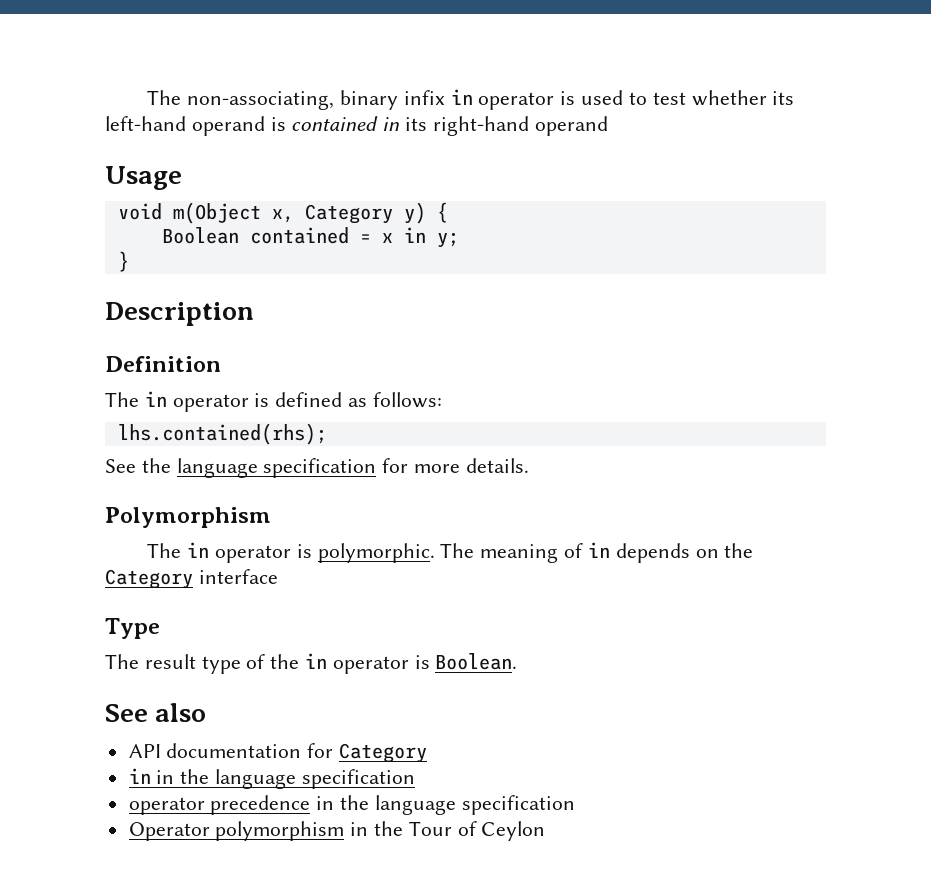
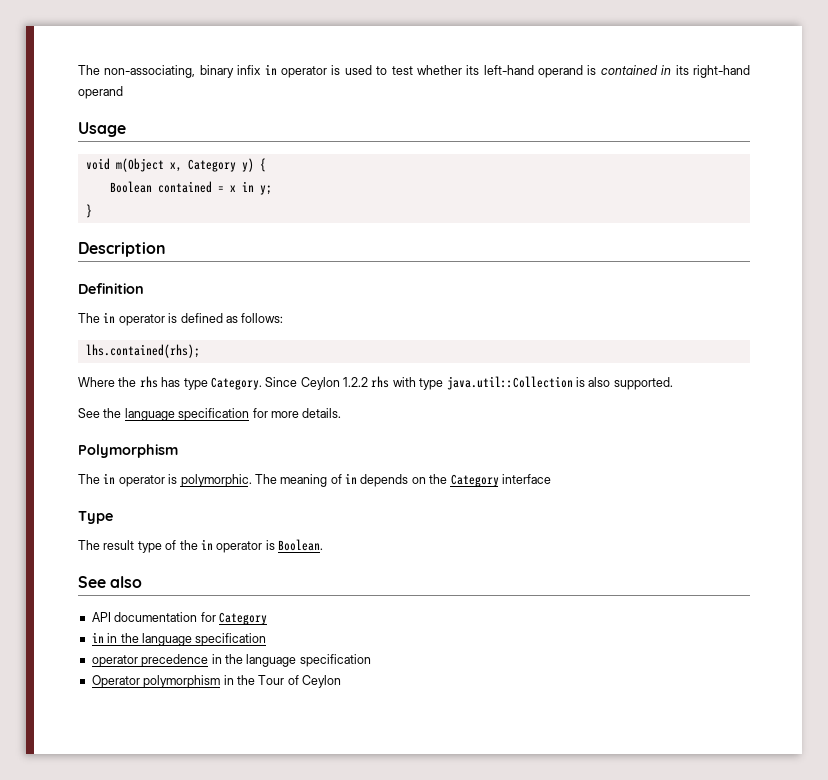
(327, 434) none -> [78,376,673,390] // Where the rhs has type Category. Since Ceylon 1.2.2 rhs with type java.util::Collection is also supported.

